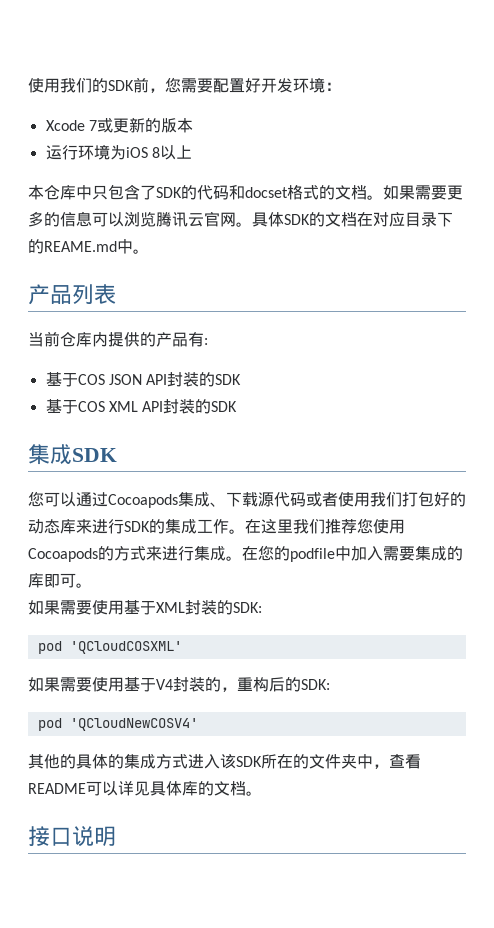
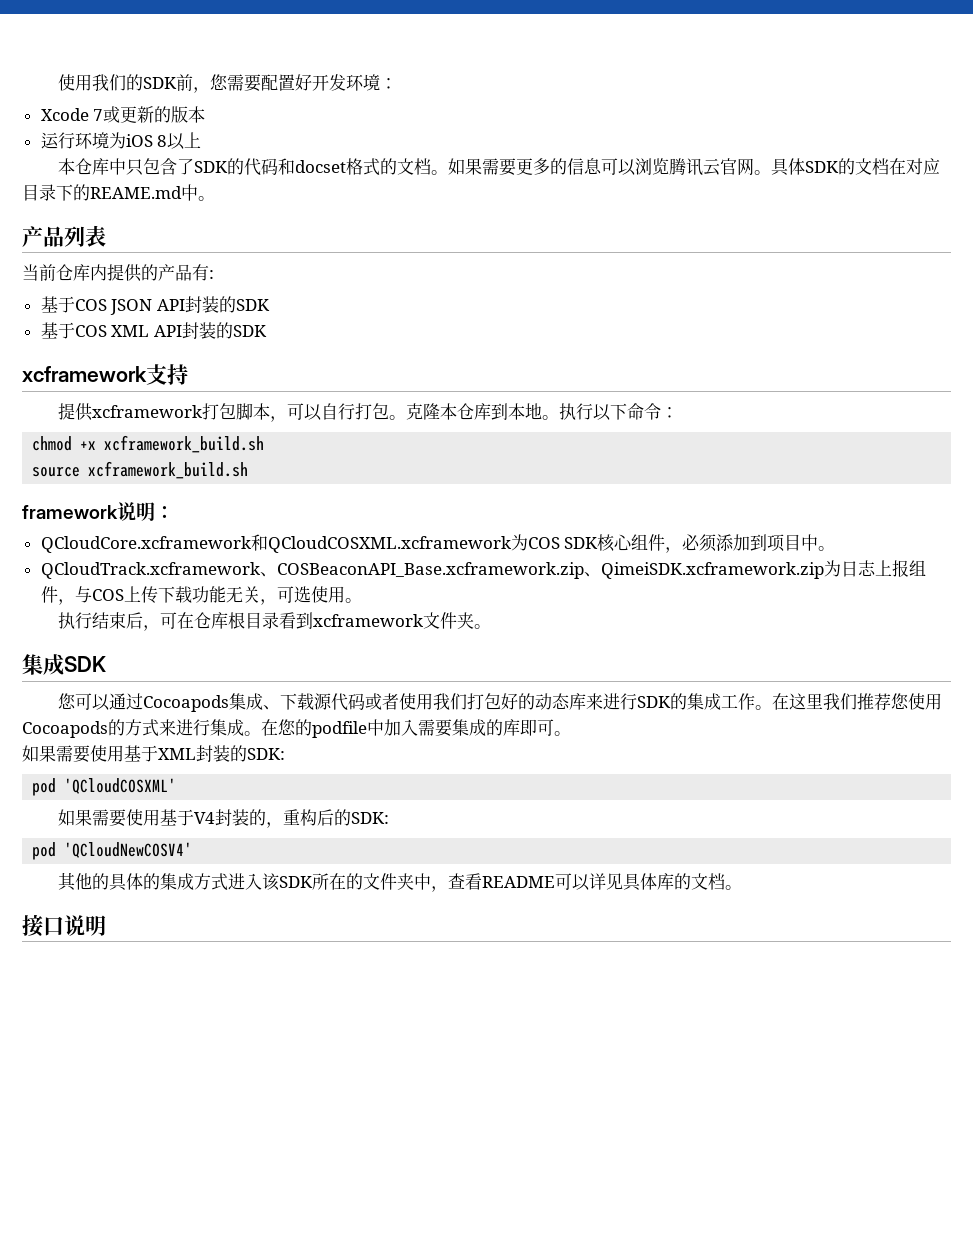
(238, 406) none -> [22,364,188,385] [58,403,679,422] [32,435,265,453] [32,461,249,479] [22,502,174,521] [40,534,836,553] [40,560,926,579] [40,586,362,605] [58,612,492,631] // xcframework支持 // 提供xcframework打包脚本，可以自行打包。克隆本仓库到本地。执行以下命令： // chmod +x xcframework_build.sh // source xcframework_build.sh // framework说明： // QCloudCore.xcframework和QCloudCOSXML.xcframework为COS SDK核心组件，必须添加到项目中。 // QCloudTrack.xcframework、COSBeaconAPI_Base.xcframework.zip、QimeiSDK.xcframework.zip为日志上报组件，与COS上传下载功能无关，可选使用。 // 执行结束后，可在仓库根目录看到xcframework文件夹。

